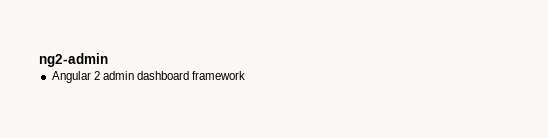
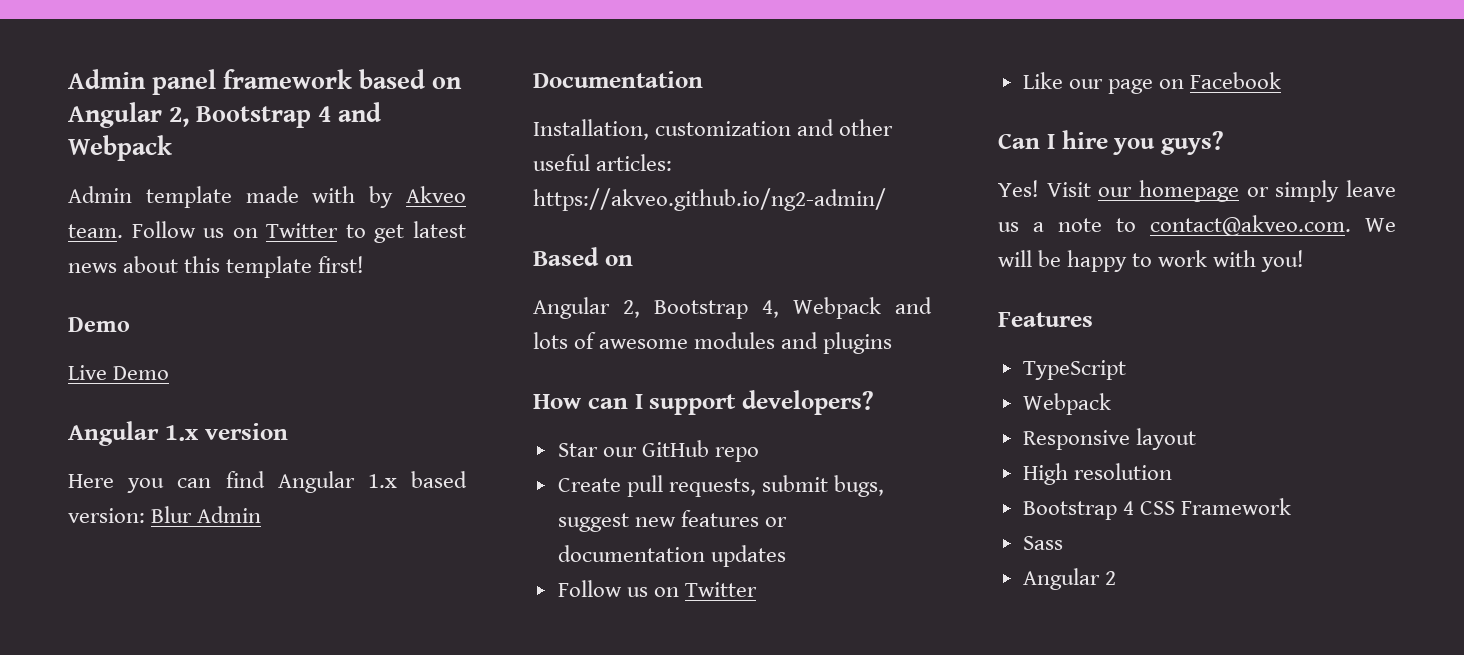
[39,53,108,67] ng2-admin -> [68,69,463,95] [68,102,382,128] [68,135,172,161] [68,186,467,208] [68,221,466,243] [68,256,365,278] [68,317,130,332] [68,365,170,380] [68,421,288,446] [68,471,467,493] [68,506,262,523] [533,71,703,88] [533,119,894,140] [533,154,673,171] [533,188,886,211] [533,247,633,266] [533,297,932,319] [533,332,893,354] [533,390,874,415] [557,440,759,462] [557,475,885,497] [557,510,787,532] [557,545,786,567] [557,580,757,597] [1022,72,1282,94] [998,130,1224,155] [998,180,1396,202] [998,215,1396,236] [998,250,1305,272] [998,312,1093,327] [1022,360,1126,380] [1022,393,1111,415] [1022,428,1196,450] [1022,463,1172,485] [1022,498,1291,520] [1022,536,1063,550] Admin panel framework based on Angular 2, Bootstrap 4 and Webpack // Admin template made with by Akveo team. Follow us on Twitter to get latest news about this template first! // Demo // Live Demo // Angular 1.x version // Here you can find Angular 1.x based version: Blur Admin // Documentation // Installation, customization and other useful articles: https://akveo.github.io/ng2-admin/ // Based on // Angular 2, Bootstrap 4, Webpack and lots of awesome modules and plugins // How can I support developers? // Star our GitHub repo // Create pull requests, submit bugs, suggest new features or documentation updates // Follow us on Twitter // Like our page on Facebook // Can I hire you guys? // Yes! Visit our homepage or simply leave us a note to contact@akveo.com. We will be happy to work with you! // Features // TypeScript // Webpack // Responsive layout // High resolution // Bootstrap 4 CSS Framework // Sass
[102,71,246,80] admin dashboard framework -> (1116, 578) none

